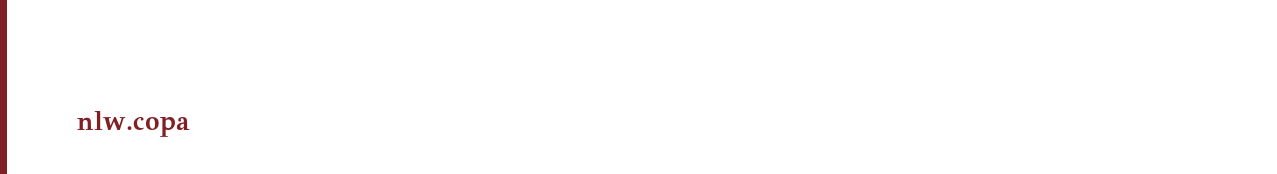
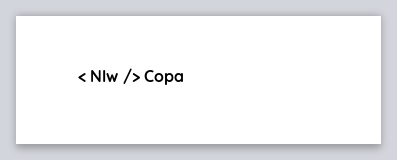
[77,111,190,137] nlw.copa -> [78,68,184,85] < Nlw /> Copa

